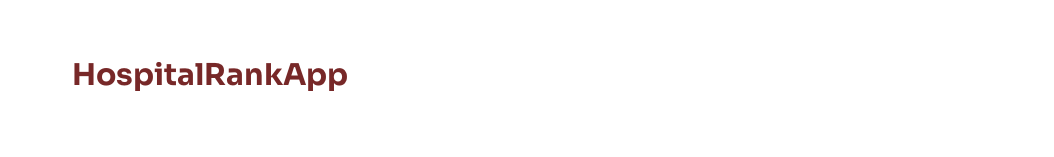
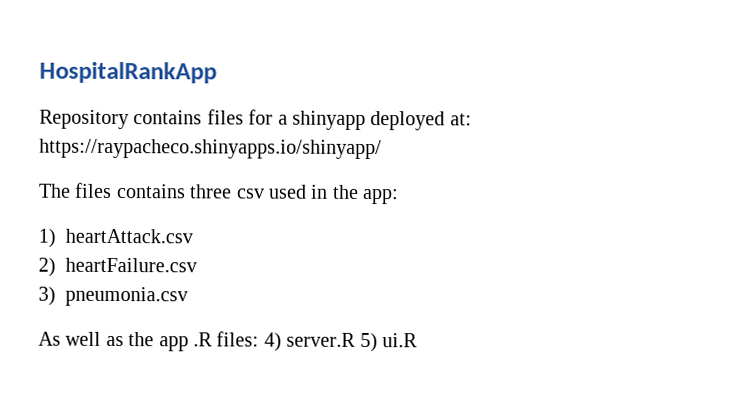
(348, 76) none -> [39,109,472,131] [39,138,382,160] [39,182,400,205] [38,228,193,248] [38,257,197,277] [38,286,188,307] [38,331,418,353] // Repository contains files for a shinyapp deployed at: https://raypacheco.shinyapps.io/shinyapp/ // The files contains three csv used in the app: // 1) heartAttack.csv // 2) heartFailure.csv // 3) pneumonia.csv // As well as the app .R files: 4) server.R 5) ui.R

